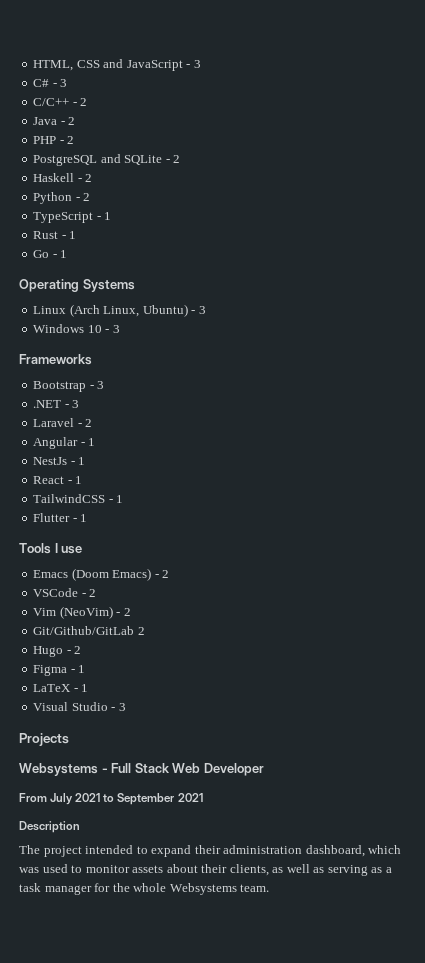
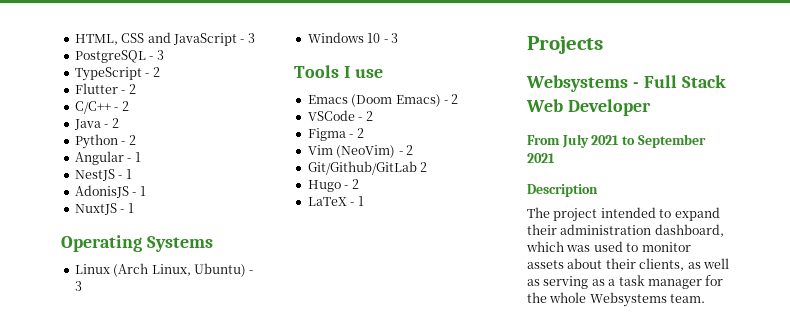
[33,79,68,87] C# - 3 -> [74,50,164,63] [74,67,160,81] [74,83,136,94] PostgreSQL - 3 // TypeScript - 2 // Flutter - 2
[33,136,75,144] [33,154,181,166] [33,173,93,182] // PHP - 2 // PostgreSQL and SQLite - 2 // Haskell - 2 -> (119, 123) none
[33,212,112,223] [33,231,77,239] [33,250,50,258] TypeScript - 1 // Rust - 1 // Go -> [74,151,141,165] [74,169,132,181] [74,185,146,198] [74,203,117,215] Angular - 1 // NestJS - 1 // AdonisJS - 1 // NuxtJS
[19,354,92,365] [33,381,105,392] [33,400,80,408] [33,418,93,427] [33,437,96,449] [33,457,86,465] [33,476,83,484] [33,494,124,503] [33,513,88,522] // Frameworks // Bootstrap - 3 // .NET - 3 // Laravel - 2 // Angular - 1 // NestJs - 1 // React - 1 // TailwindCSS - 1 // Flutter - 1 -> (398, 38) none
(97, 593) none -> [307,128,364,141] // Figma - 2
[33,665,86,676] // Figma - 1 -> (359, 184) none
[33,702,126,711] // Visual Studio - 3 -> (364, 201) none

